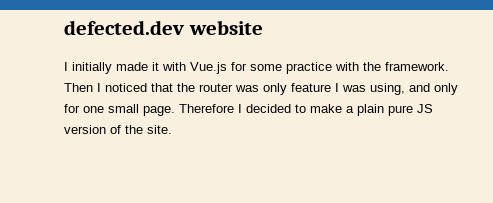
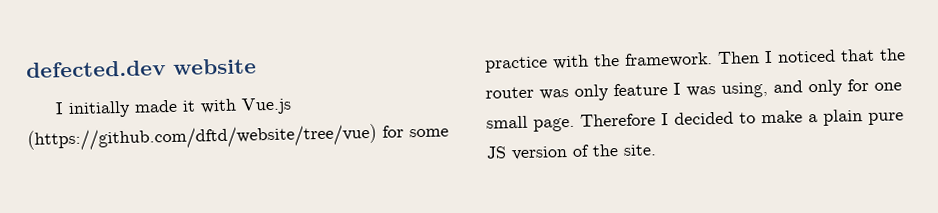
(227, 68) none -> [27,123,377,152] (https://github.com/dftd/website/tree/vue)

